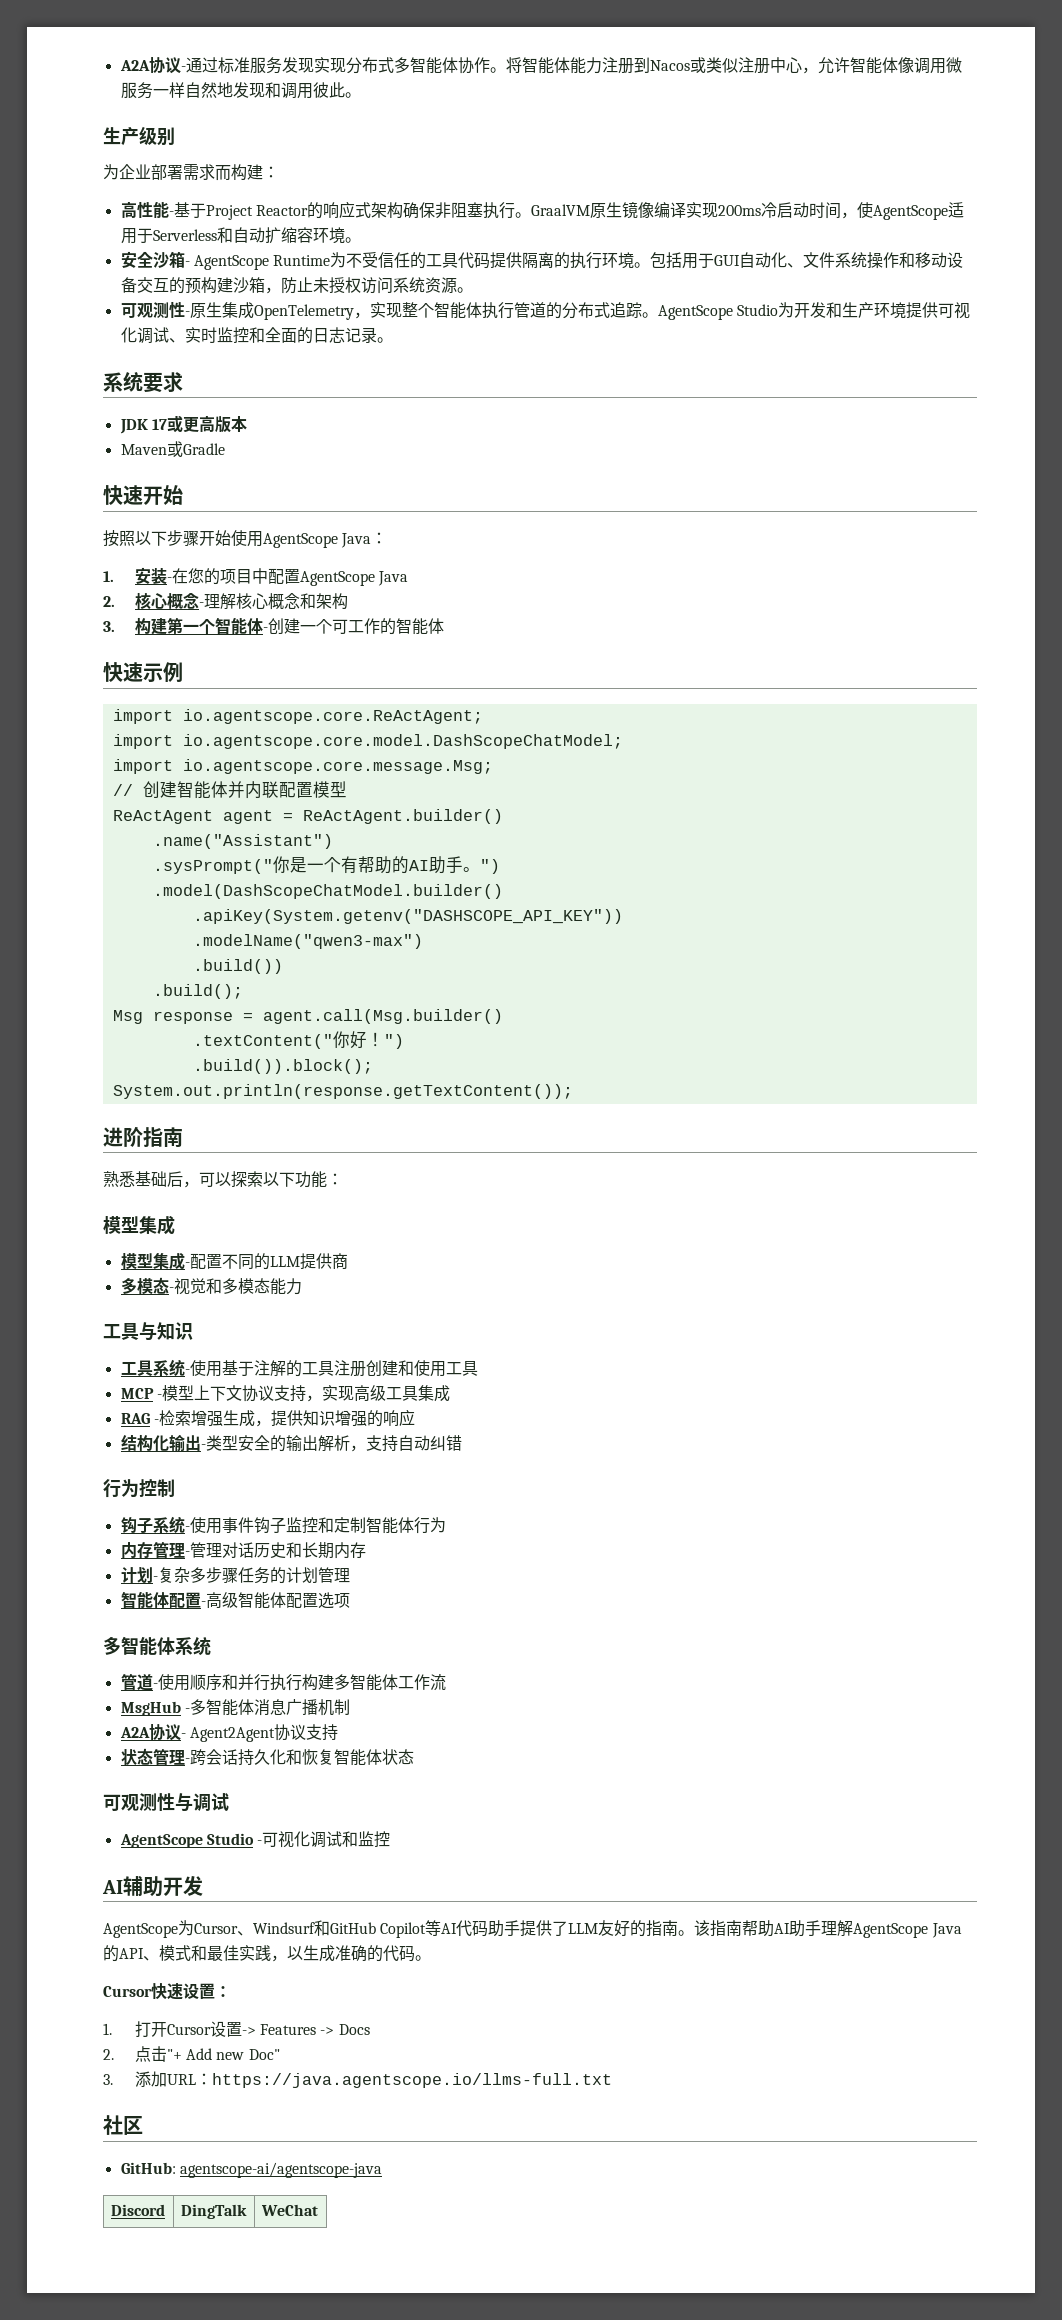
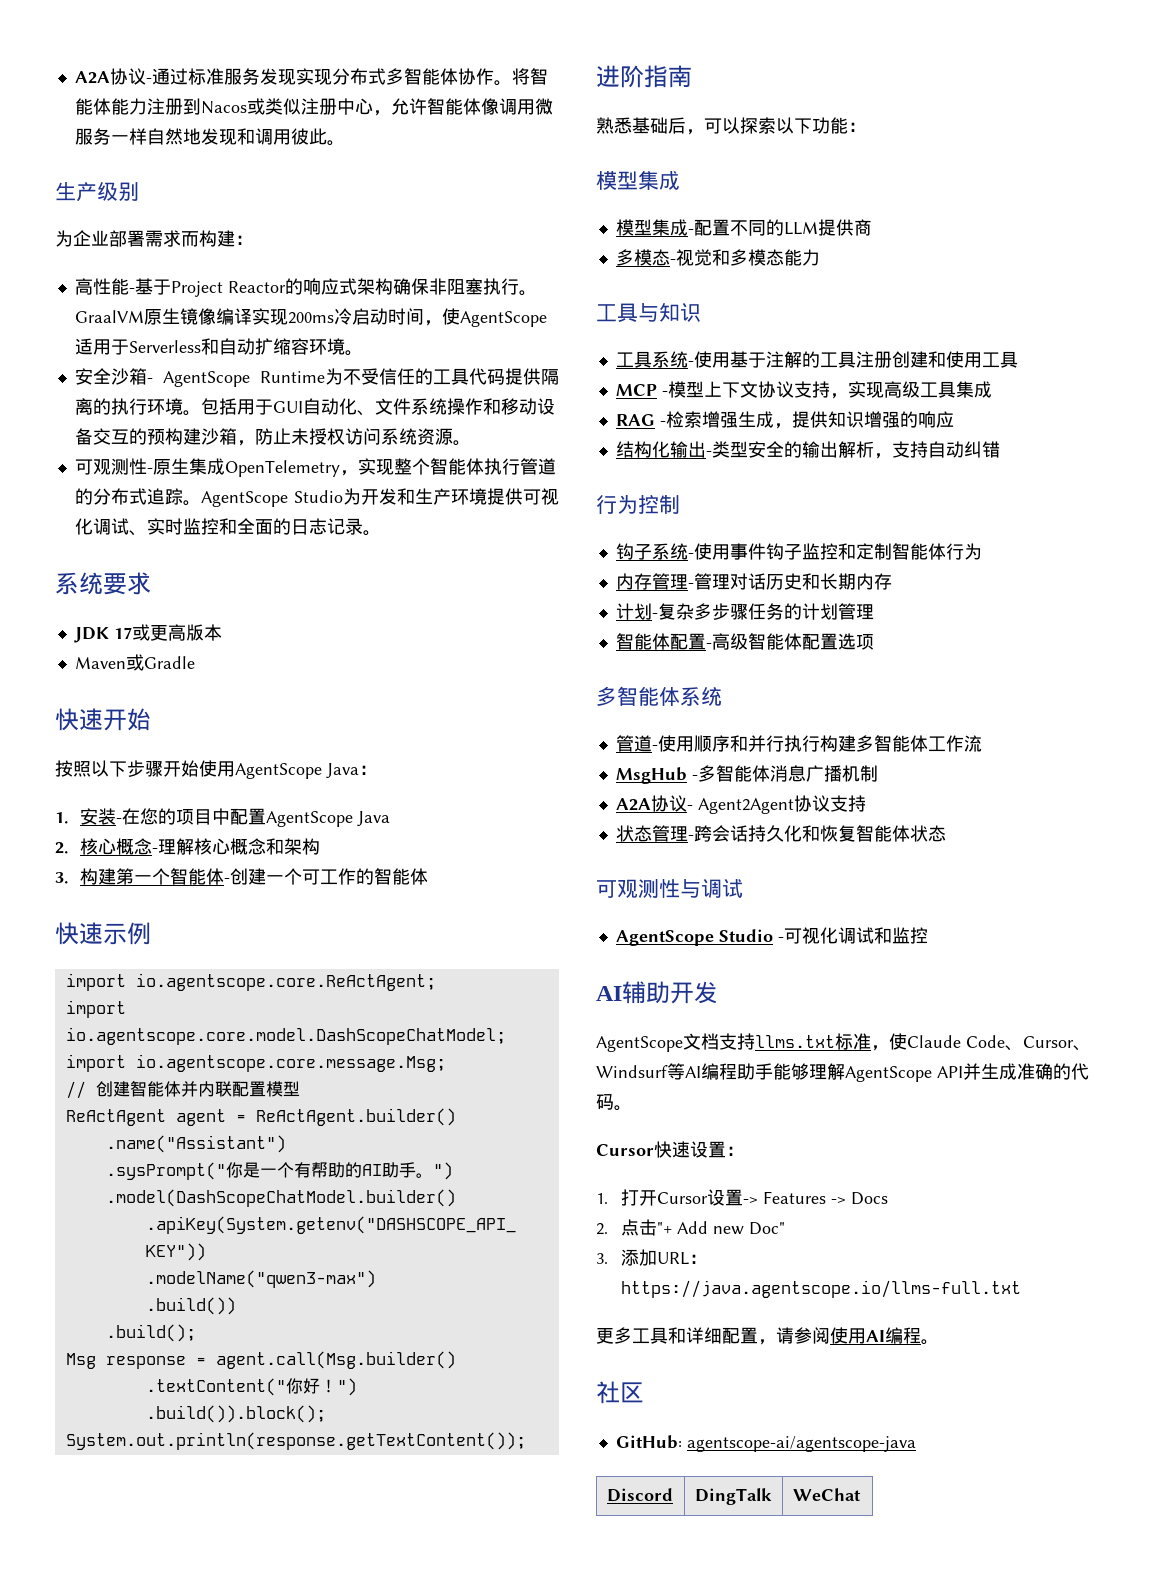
[178,1920,962,1938] [103,1945,303,1962] 为Cursor、Windsurf和GitHub Copilot等AI代码助手提供了LLM友好的指南。该指南帮助AI助手理解AgentScope Java的API、模式和最佳实践，以 -> [683,1033,1091,1051] [596,1063,981,1082] 文档支持llms.txt标准，使Claude Code、Cursor、Windsurf等AI编程助手能够理解AgentScope API并
(612, 2080) none -> [596,1327,939,1345] // 更多工具和详细配置，请参阅使用AI编程。

